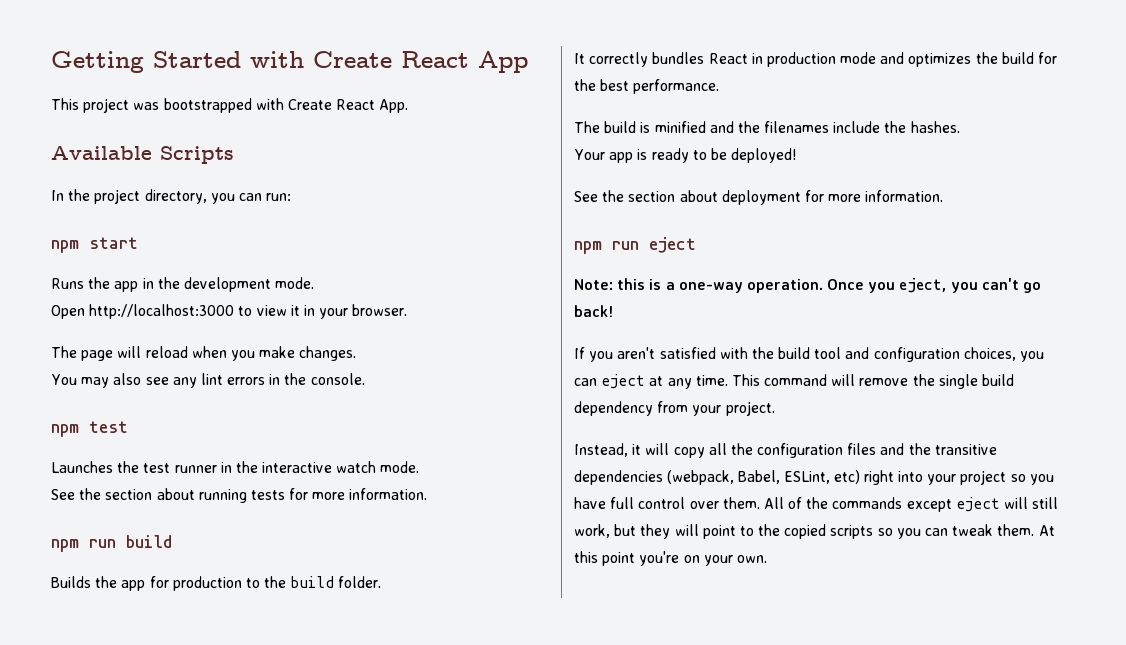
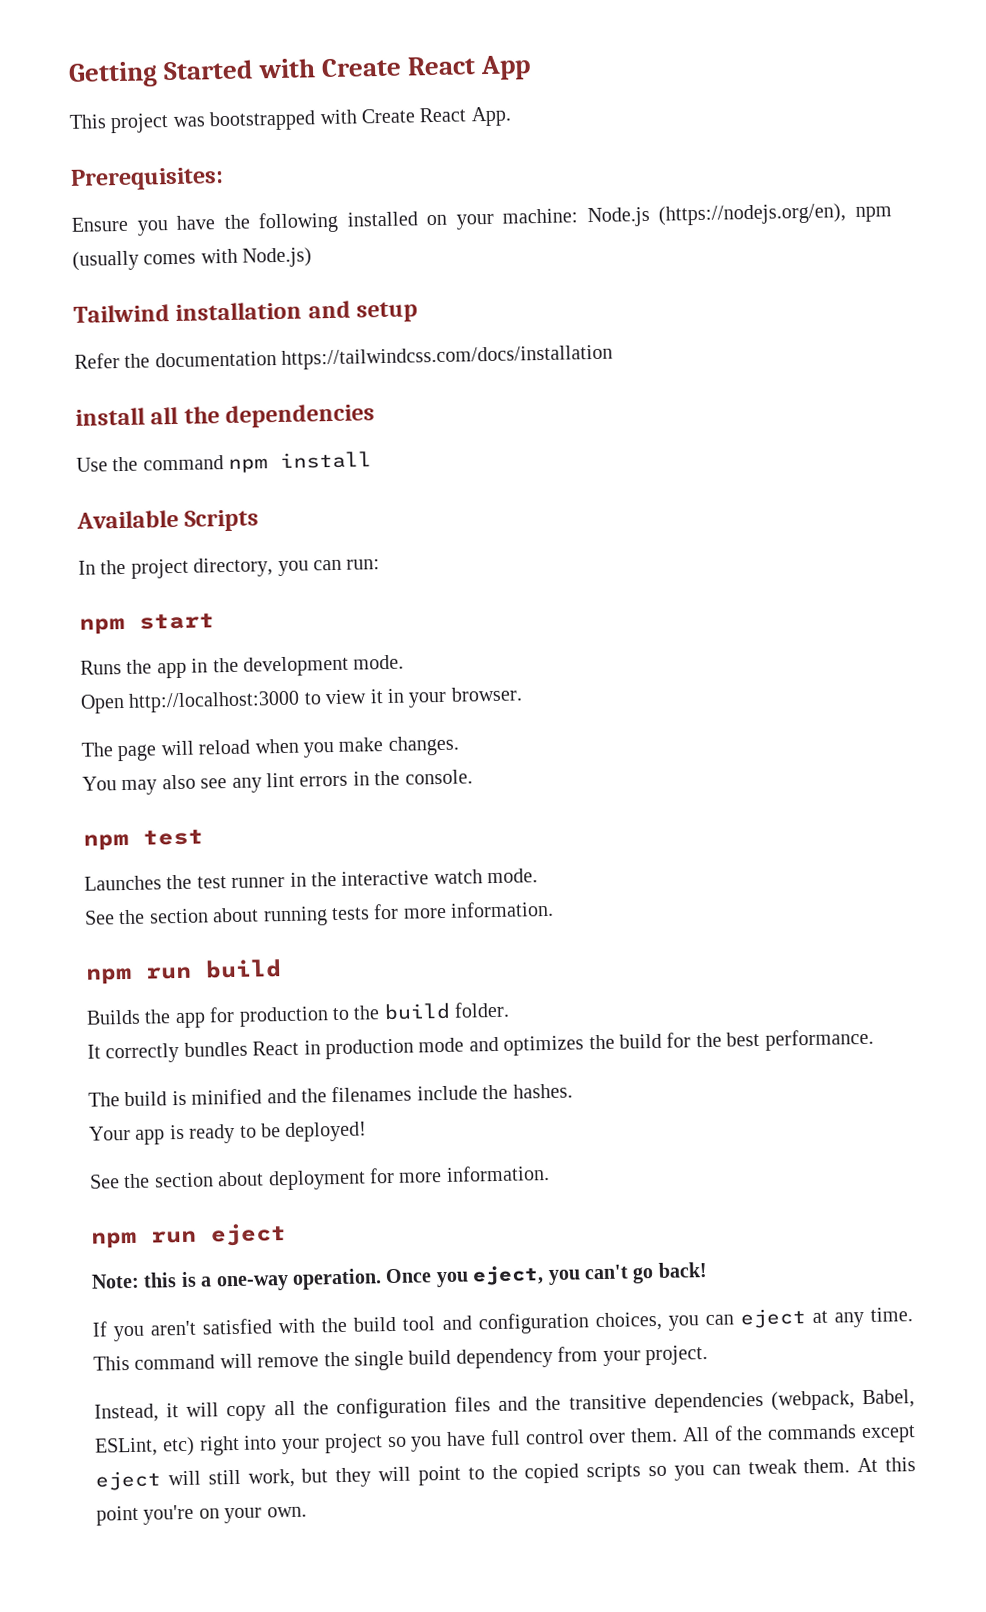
(409, 106) none -> [70,167,224,191] [71,203,892,236] [72,247,313,271] [73,300,419,323] [74,344,614,370] [75,403,376,429] [76,451,373,473] // Prerequisites: // Ensure you have the following installed on your machine: Node.js (https://nodejs.org/en), npm (usually comes with Node.js) // Tailwind installation and setup // Refer the documentation https://tailwindcss.com/docs/installation // install all the dependencies // Use the command npm install

